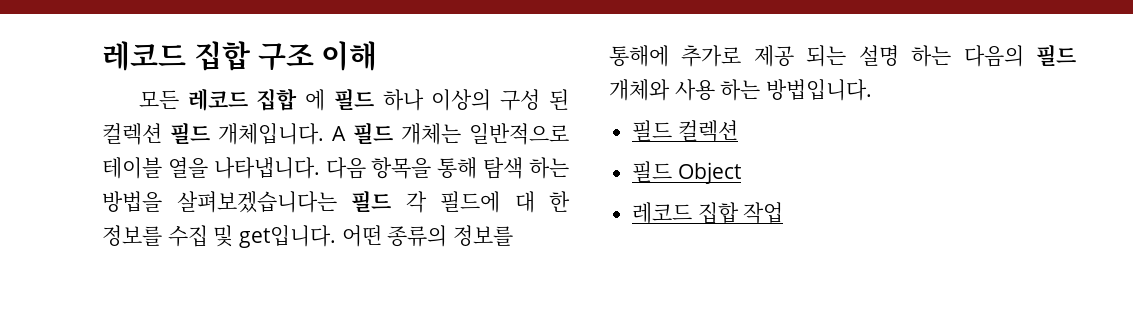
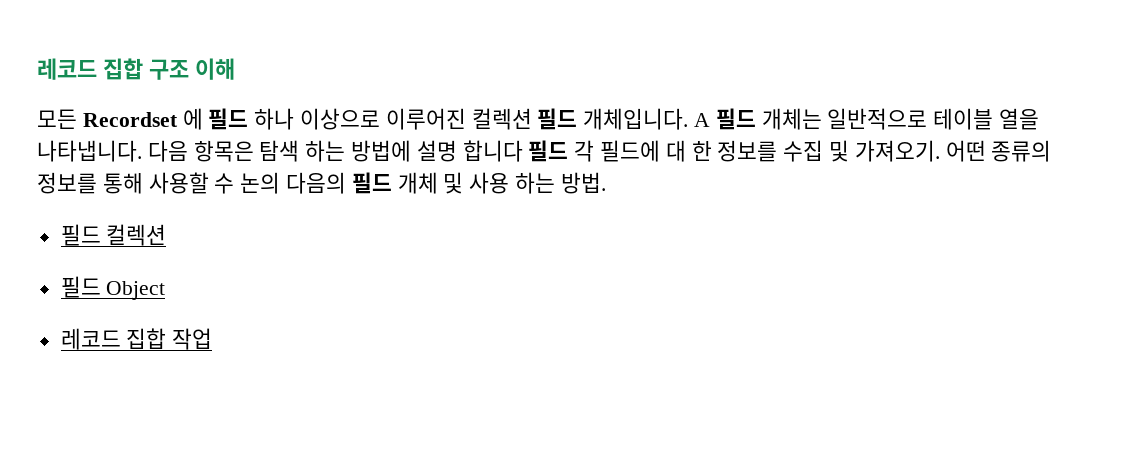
[187,89,298,111] 레코드 집합 -> [82,112,178,127] Recordset
[431,89,569,111] 이상의 구성 된 -> [300,108,466,130] 이상으로 이루어진
[371,157,569,179] [102,191,337,213] 항목을 통해 탐색 하는 방법을 살펴보겠습니다는 -> [193,140,523,162] 항목은 탐색 하는 방법에 설명 합니다
[239,225,337,248] get입니다. -> [854,140,940,162] 가져오기.
[609,44,1076,67] [609,79,670,101] 통해에 추가로 제공 되는 설명 하는 다음의 필드 개체와 -> [102,172,464,194] 통해 사용할 수 논의 다음의 필드 개체 및
[766,79,873,101] 방법입니다. -> [560,172,606,194] 방법.

